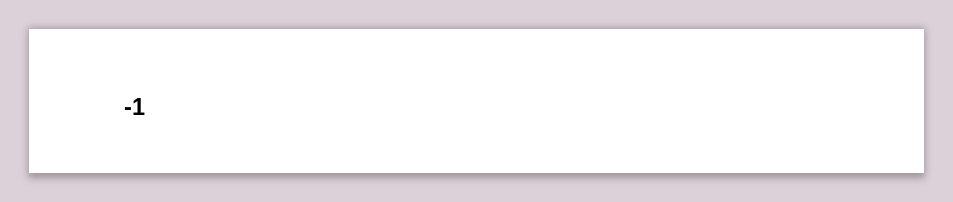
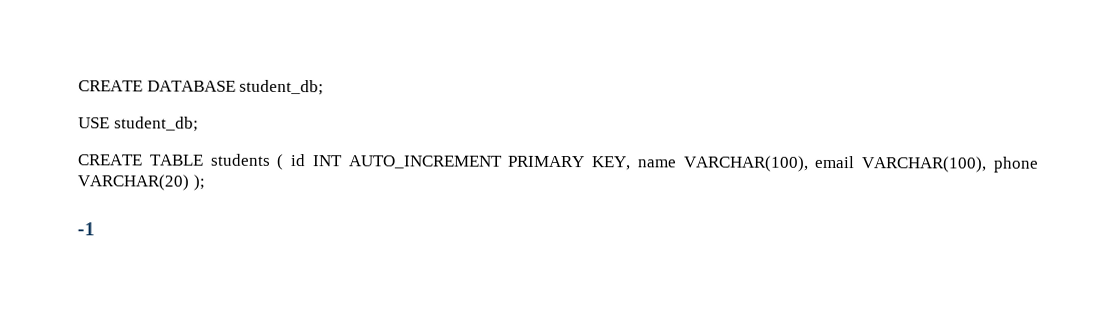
(124, 106) none -> [78,79,325,96] [78,116,199,132] [77,153,1039,173] [77,174,205,191] CREATE DATABASE student_db; // USE student_db; // CREATE TABLE students ( id INT AUTO_INCREMENT PRIMARY KEY, name VARCHAR(100), email VARCHAR(100), phone VARCHAR(20) ); //

